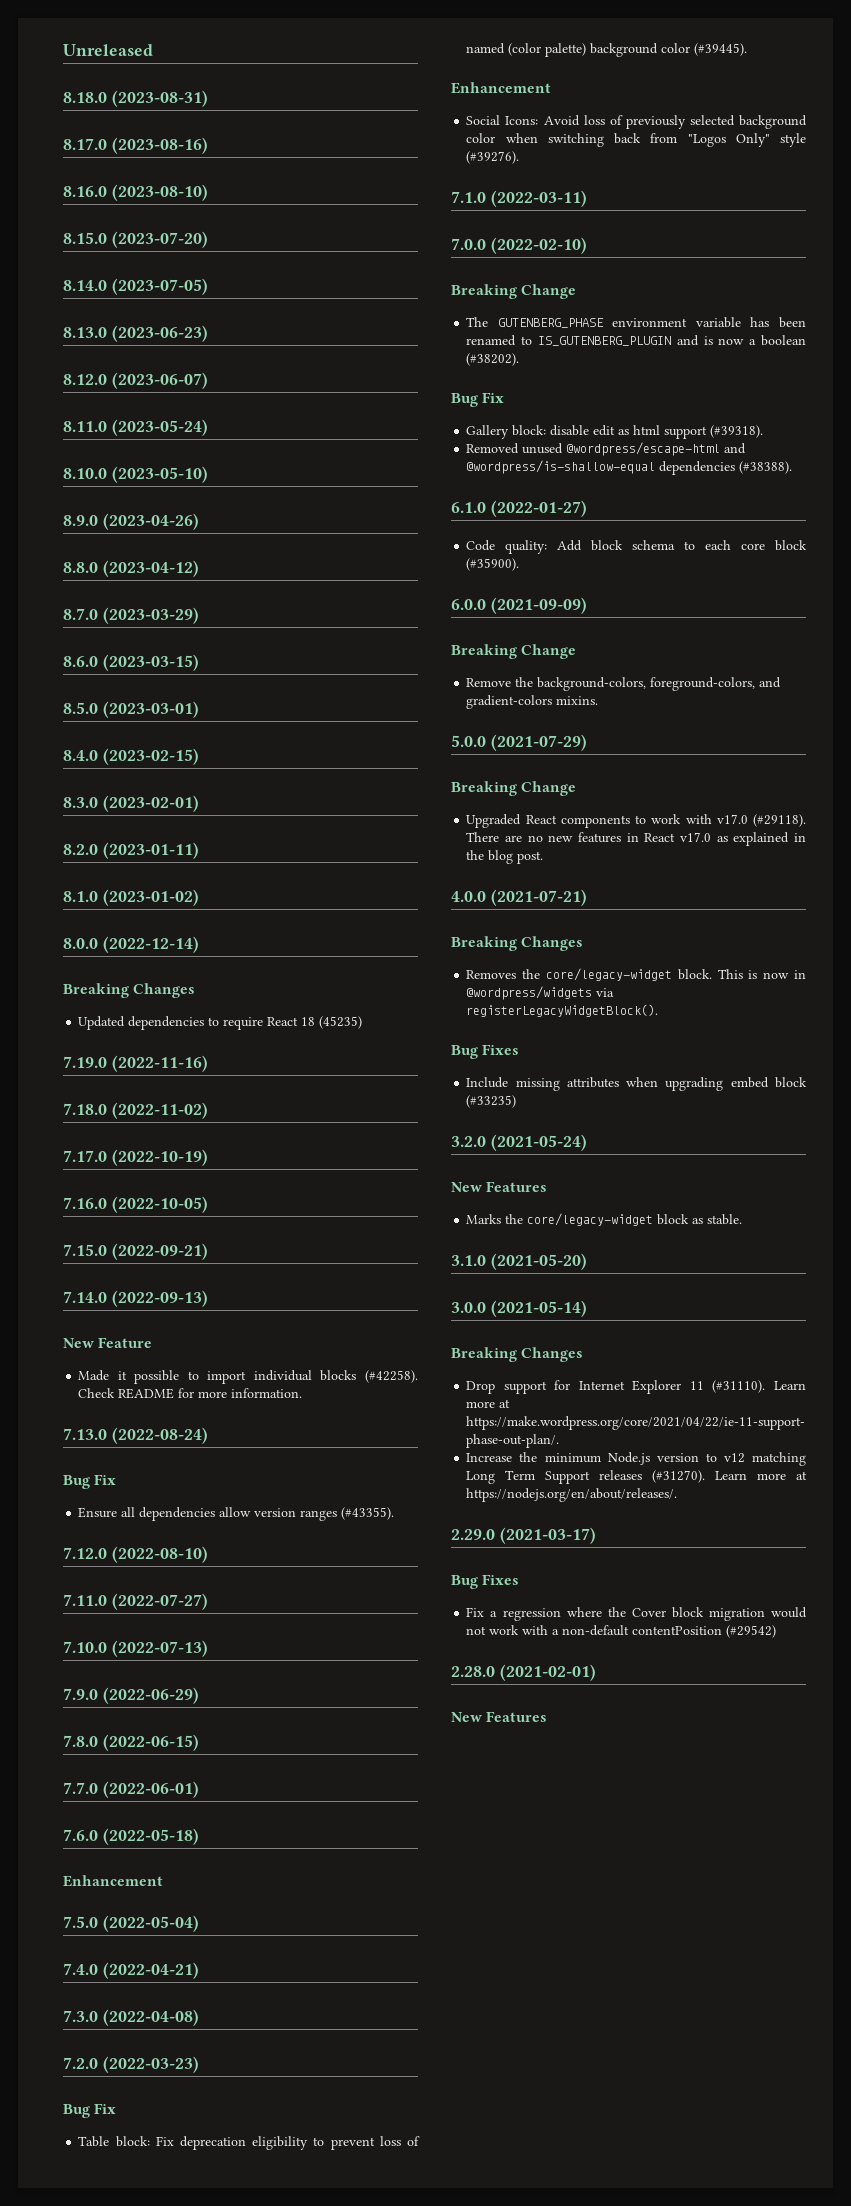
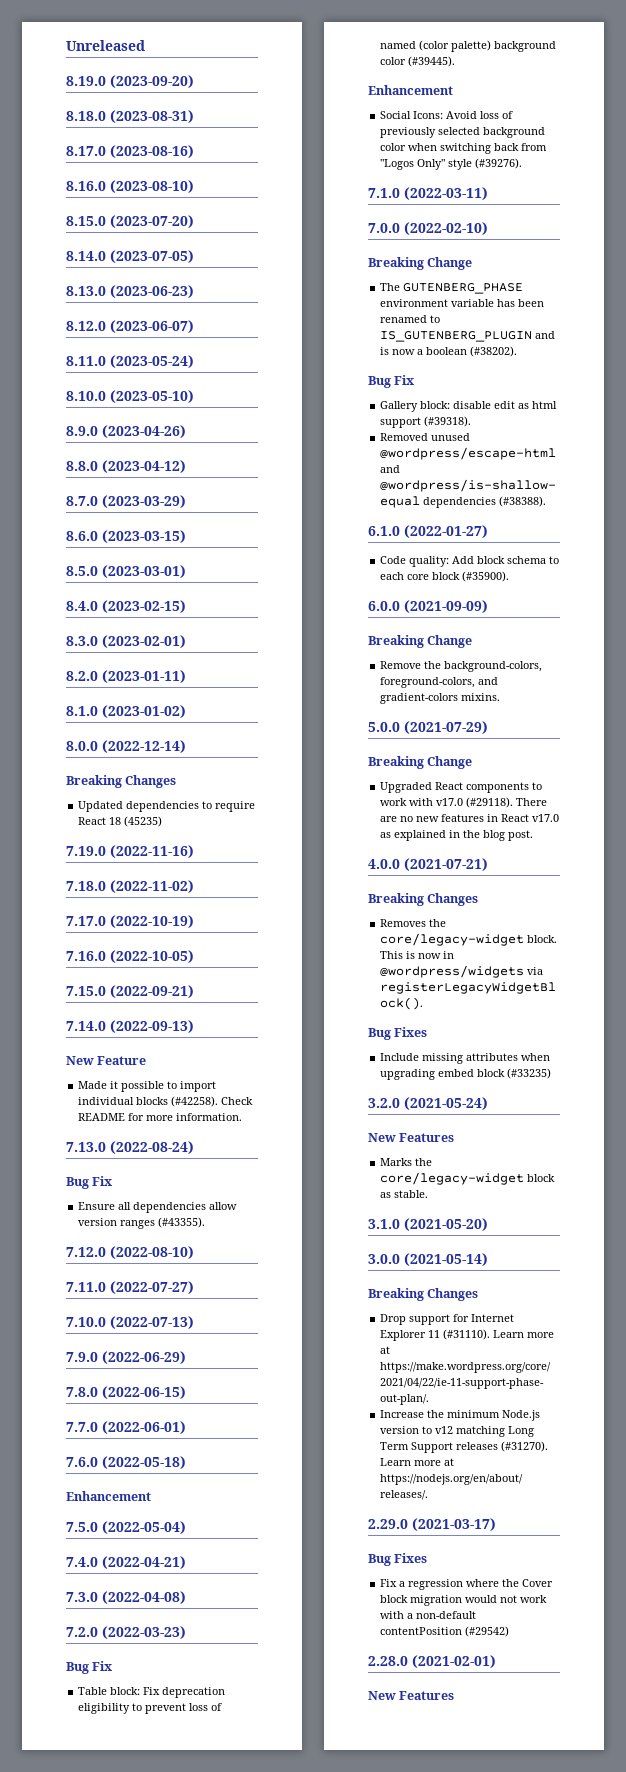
(153, 50) none -> [66,75,194,88] // 8.19.0 (2023-09-20)

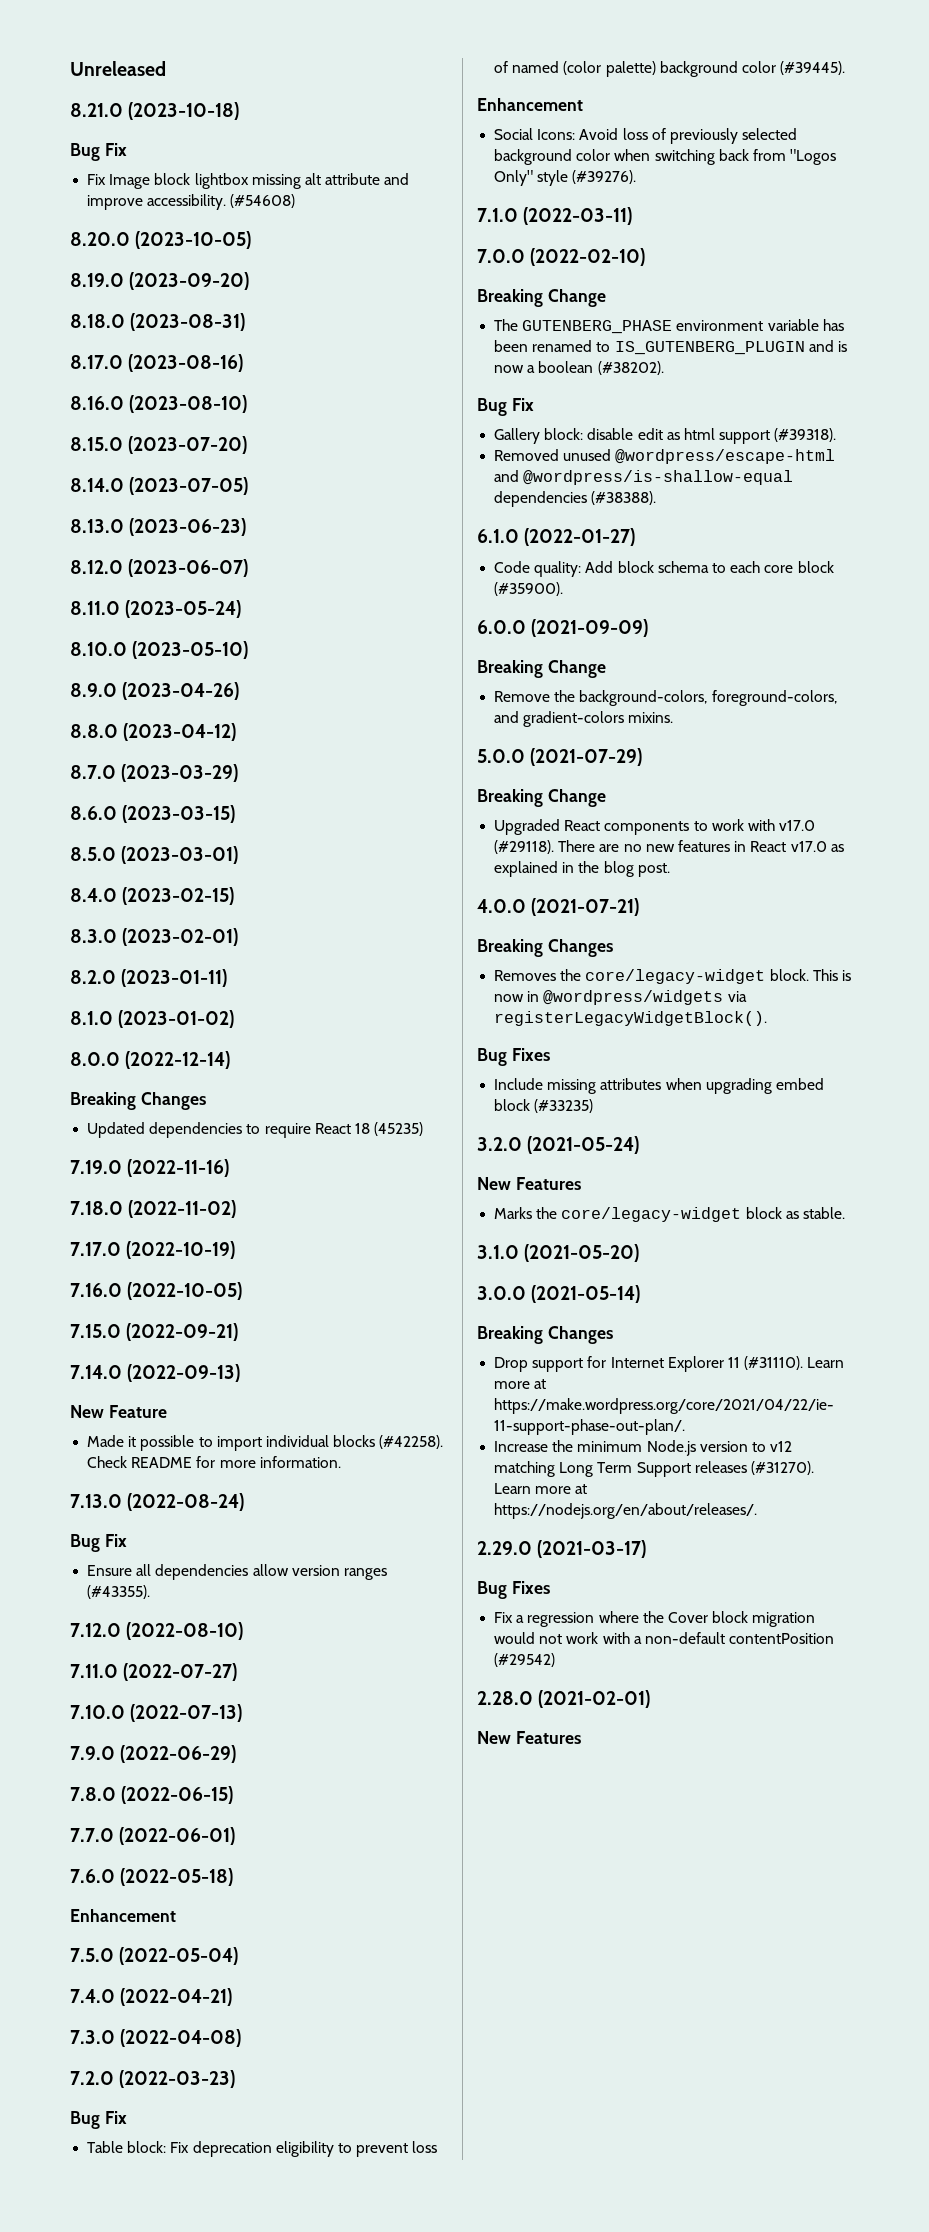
(145, 45) none -> [70,102,240,120] [70,143,127,161] [87,173,410,189] [87,194,296,210] [70,231,252,249] // 8.21.0 (2023-10-18) // Bug Fix // Fix Image block lightbox missing alt attribute and improve accessibility. (#54608) // 8.20.0 (2023-10-05)

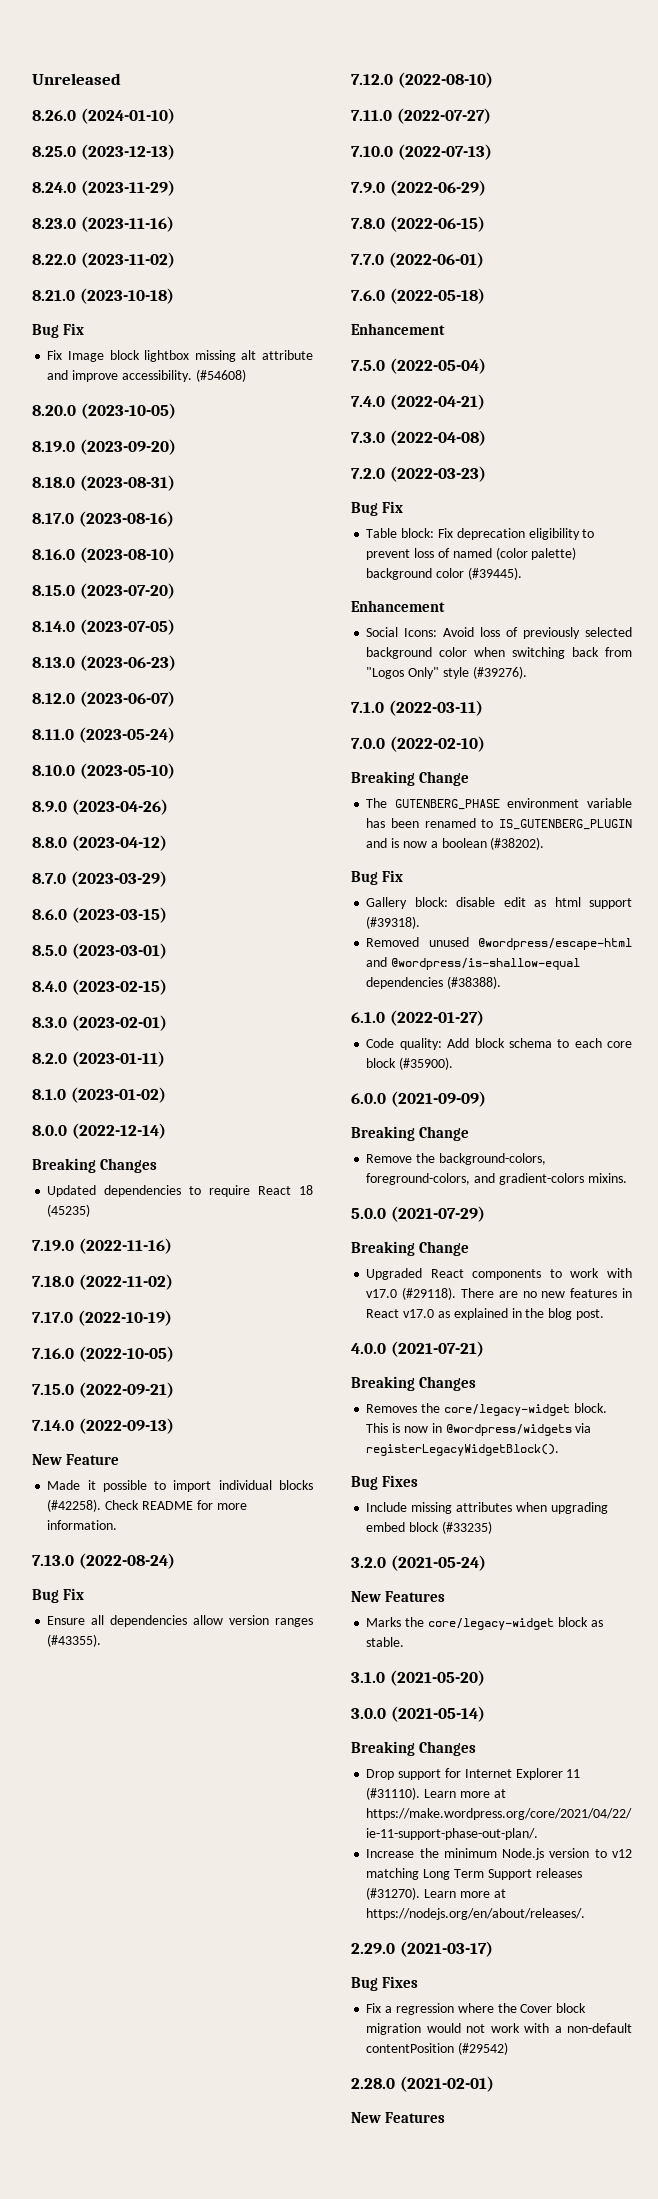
(166, 68) none -> [32,108,175,124] [32,144,175,160] [32,180,175,196] [32,216,174,232] [32,252,175,268] // 8.26.0 (2024-01-10) // 8.25.0 (2023-12-13) // 8.24.0 (2023-11-29) // 8.23.0 (2023-11-16) // 8.22.0 (2023-11-02)

